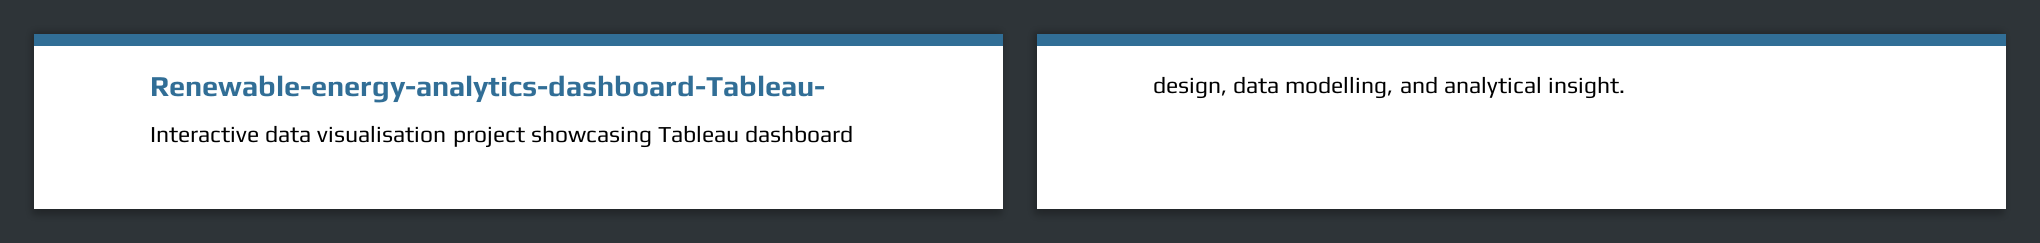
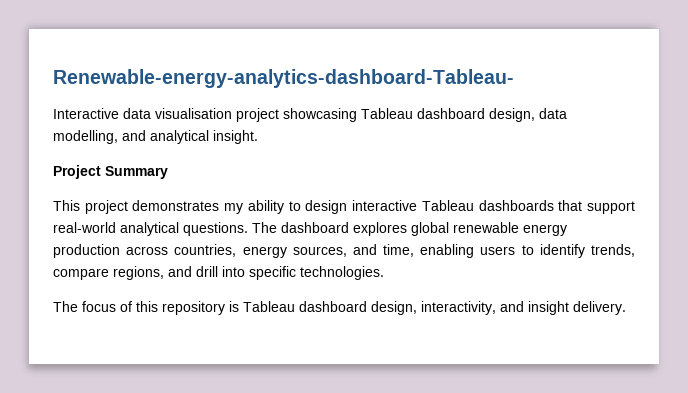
(1626, 87) none -> [53,165,168,179] [53,200,635,214] [53,222,567,236] [53,244,635,258] [53,266,384,280] [53,301,626,315] // Project Summary // This project demonstrates my ability to design interactive Tableau dashboards that support real-world analytical questions. The dashboard explores global renewable energy production across countries, energy sources, and time, enabling users to identify trends, compare regions, and drill into specific technologies. // The focus of this repository is Tableau dashboard design, interactivity, and insight delivery.

